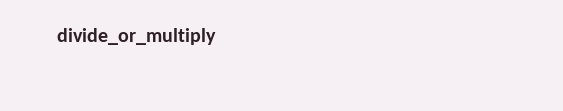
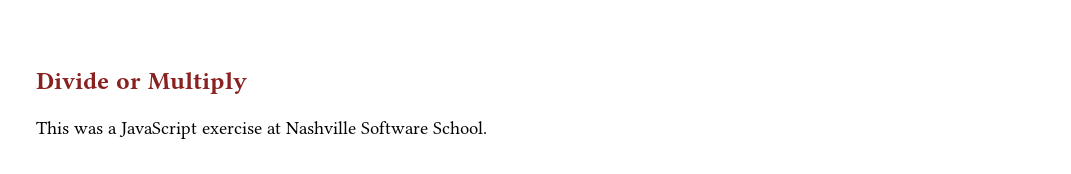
[57,28,216,45] divide_or_multiply -> [36,72,247,94] [36,121,487,139] Divide or Multiply // This was a JavaScript exercise at Nashville Software School.

